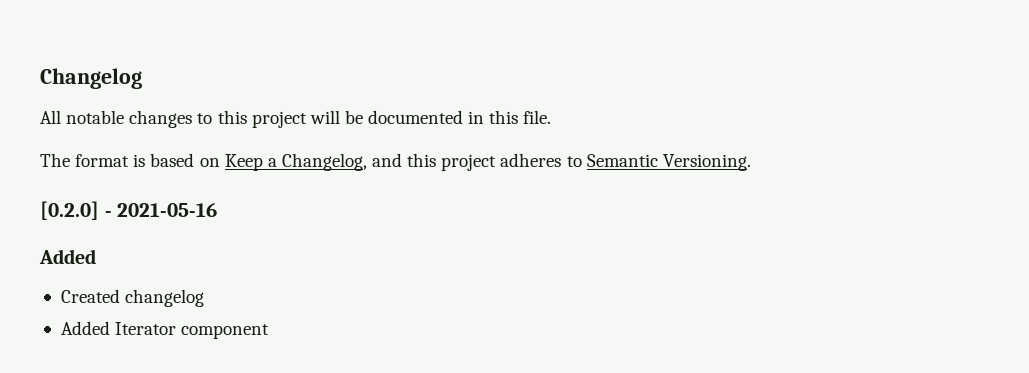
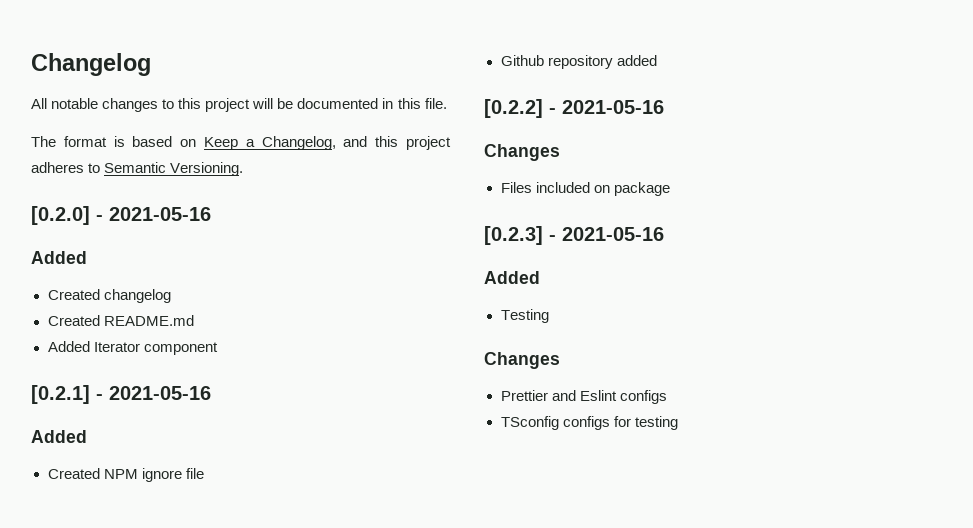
(205, 298) none -> [47,315,194,326] // Created README.md
(270, 331) none -> [31,385,211,404] [31,430,87,443] [47,468,204,482] [500,55,657,69] [484,99,664,118] [484,144,560,161] [500,182,670,196] [484,226,664,245] [484,271,540,284] [500,309,549,323] [484,352,560,369] [500,390,667,404] [500,416,678,430] // [0.2.1] - 2021-05-16 // Added // Created NPM ignore file // Github repository added // [0.2.2] - 2021-05-16 // Changes // Files included on package // [0.2.3] - 2021-05-16 // Added // Testing // Changes // Prettier and Eslint configs // TSconfig configs for testing

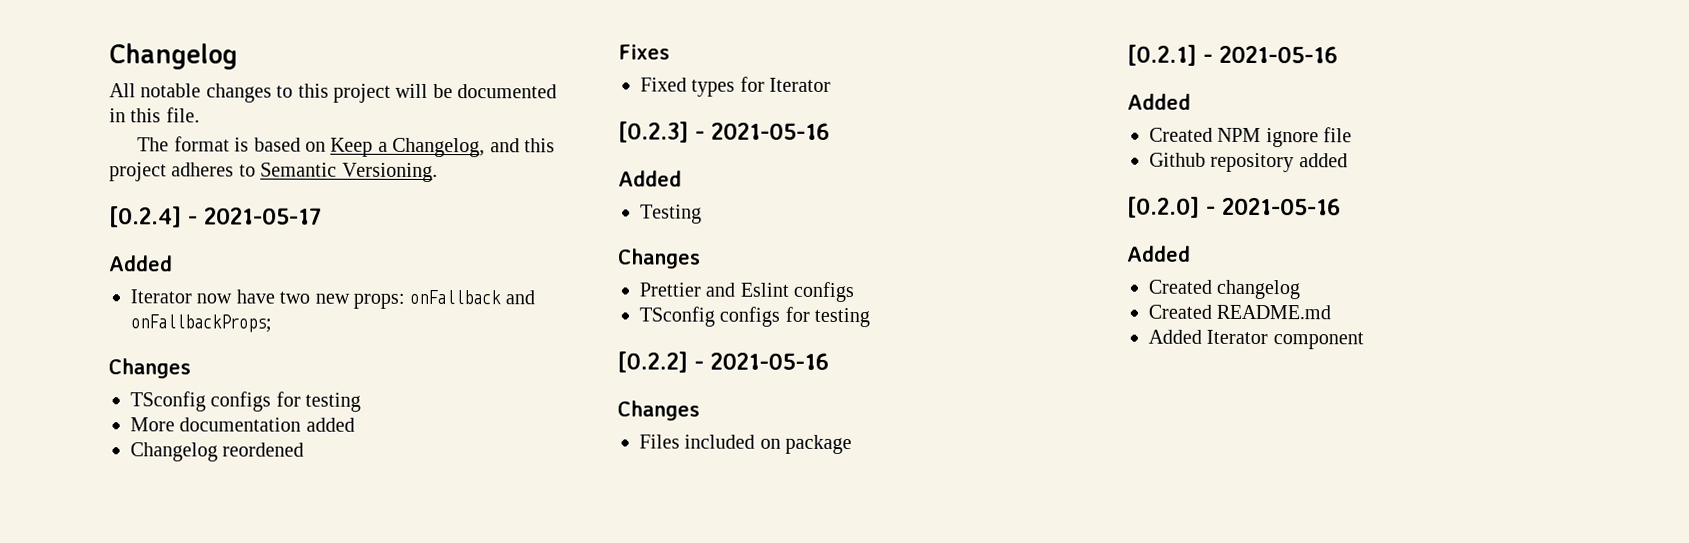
[31,206,211,225] [31,251,87,264] [47,289,171,303] [47,315,194,326] [47,341,218,355] [31,385,211,404] [31,430,87,443] [47,468,204,482] [500,55,657,69] [484,99,664,118] [484,144,560,161] [500,182,670,196] [0.2.0] - 2021-05-16 // Added // Created changelog // Created README.md // Added Iterator component // [0.2.1] - 2021-05-16 // Added // Created NPM ignore file // Github repository added // [0.2.2] - 2021-05-16 // Changes // Files included on package -> [109,206,322,228] [108,255,173,272] [130,289,535,309] [130,314,272,333] [108,358,191,379] [130,391,362,412] [130,417,355,432] [130,442,305,462] [618,44,670,60] [640,76,832,97] [0.2.4] - 2021-05-17 // Added // Iterator now have two new props: onFallback and onFallbackProps; // Changes // TSconfig configs for testing // More documentation added // Changelog reordened // Fixes // Fixed types for Iterator
(678, 423) none -> [617,351,829,373] [617,400,700,421] [639,434,853,455] [1127,44,1338,66] [1127,93,1191,110] [1149,127,1353,148] [1149,152,1348,173] [1127,196,1341,218] [1127,245,1191,262] [1148,279,1301,300] [1148,304,1332,320] [1148,329,1364,350] // [0.2.2] - 2021-05-16 // Changes // Files included on package // [0.2.1] - 2021-05-16 // Added // Created NPM ignore file // Github repository added // [0.2.0] - 2021-05-16 // Added // Created changelog // Created README.md // Added Iterator component

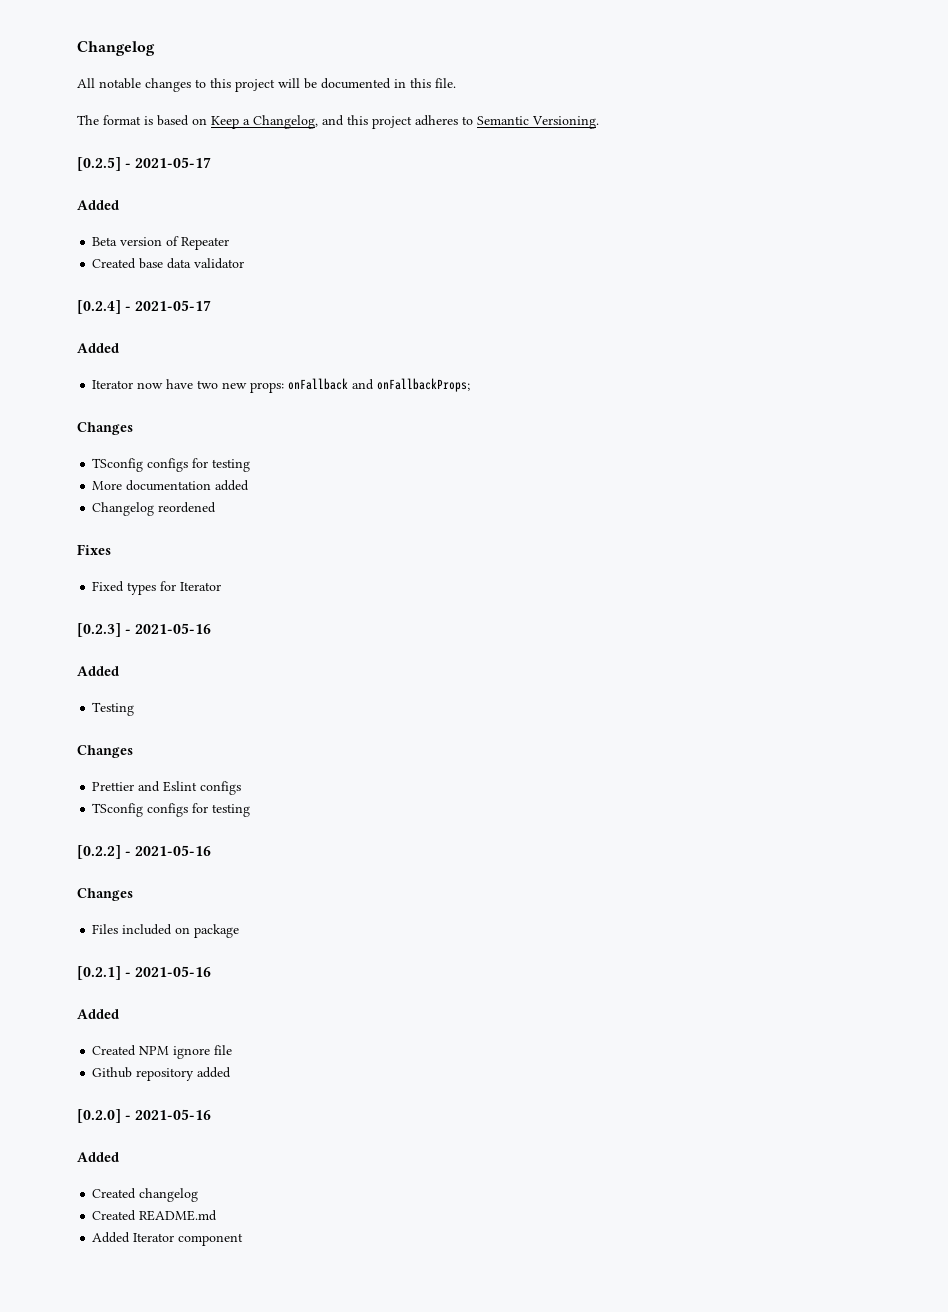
(438, 172) none -> [77,157,212,171] [77,200,119,210] [92,236,230,250] [92,258,245,269] // [0.2.5] - 2021-05-17 // Added // Beta version of Repeater // Created base data validator

